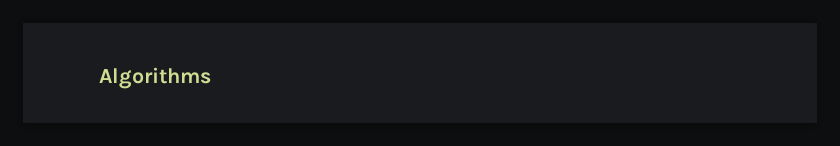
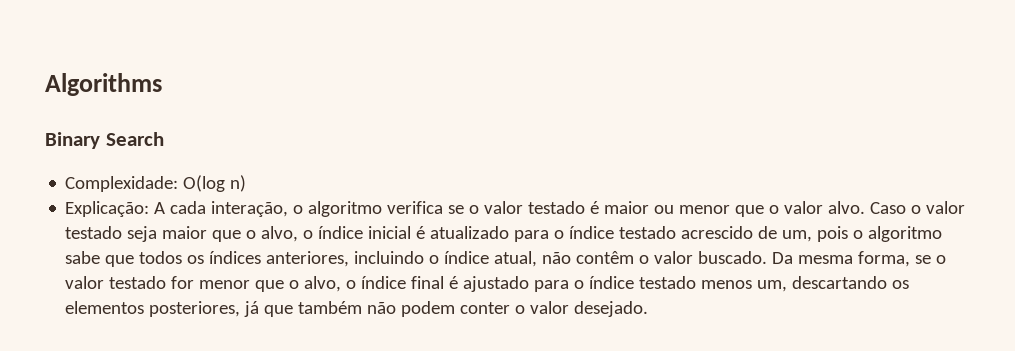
(211, 78) none -> [45,132,164,149] [65,175,247,192] [65,201,966,217] [65,226,943,242] [65,251,947,267] [65,276,910,292] [65,301,649,317] // Binary Search // Complexidade: O(log n) // Explicação: A cada interação, o algoritmo verifica se o valor testado é maior ou menor que o valor alvo. Caso o valor testado seja maior que o alvo, o índice inicial é atualizado para o índice testado acrescido de um, pois o algoritmo sabe que todos os índices anteriores, incluindo o índice atual, não contêm o valor buscado. Da mesma forma, se o valor testado for menor que o alvo, o índice final é ajustado para o índice testado menos um, descartando os elementos posteriores, já que também não podem conter o valor desejado.

